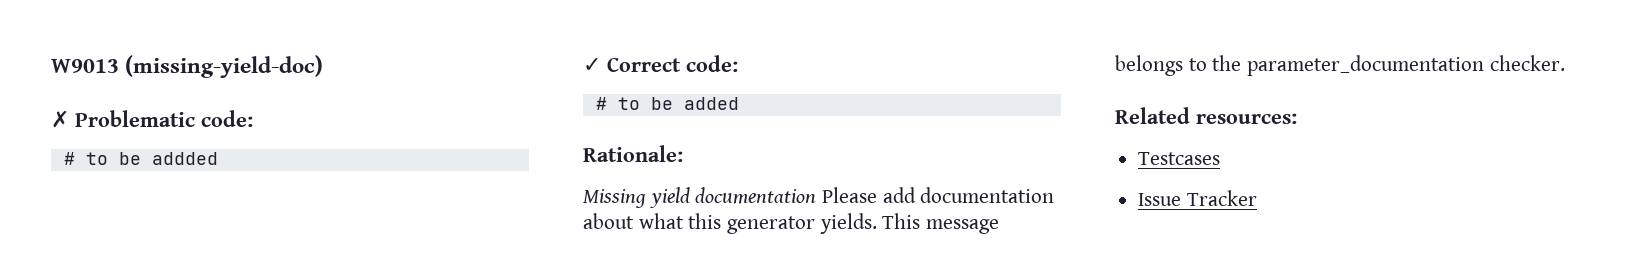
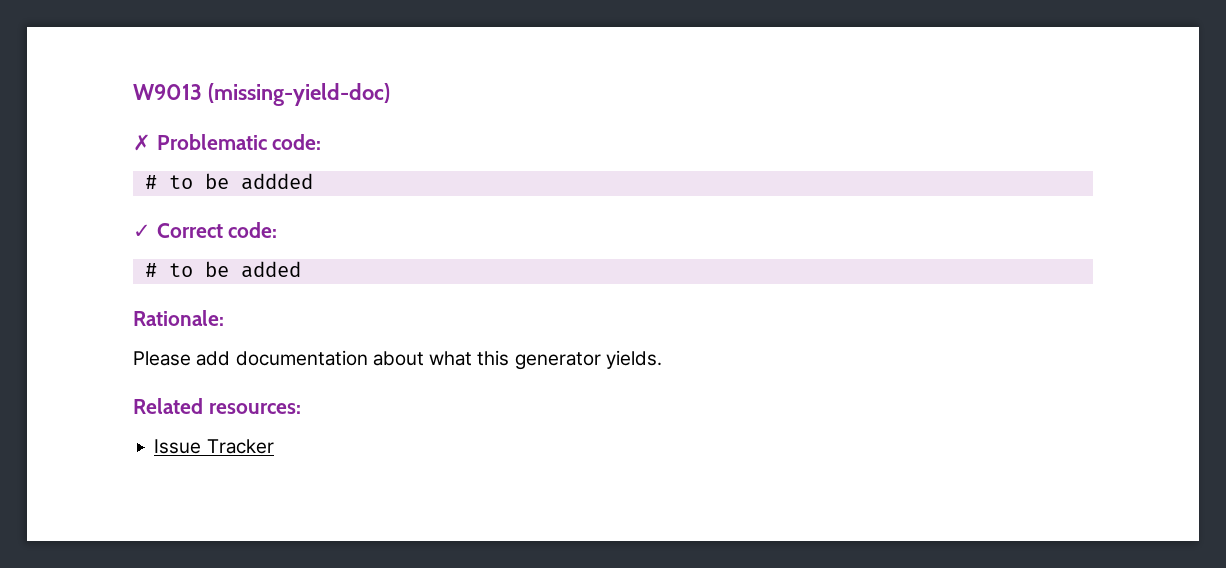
[583,187,817,208] Missing yield documentation -> (224, 318) none
[882,213,1000,234] [1115,55,1565,76] This message belongs to the parameter_documentation checker. -> (662, 359) none
[1138,152,1221,165] // Testcases -> (301, 408) none

